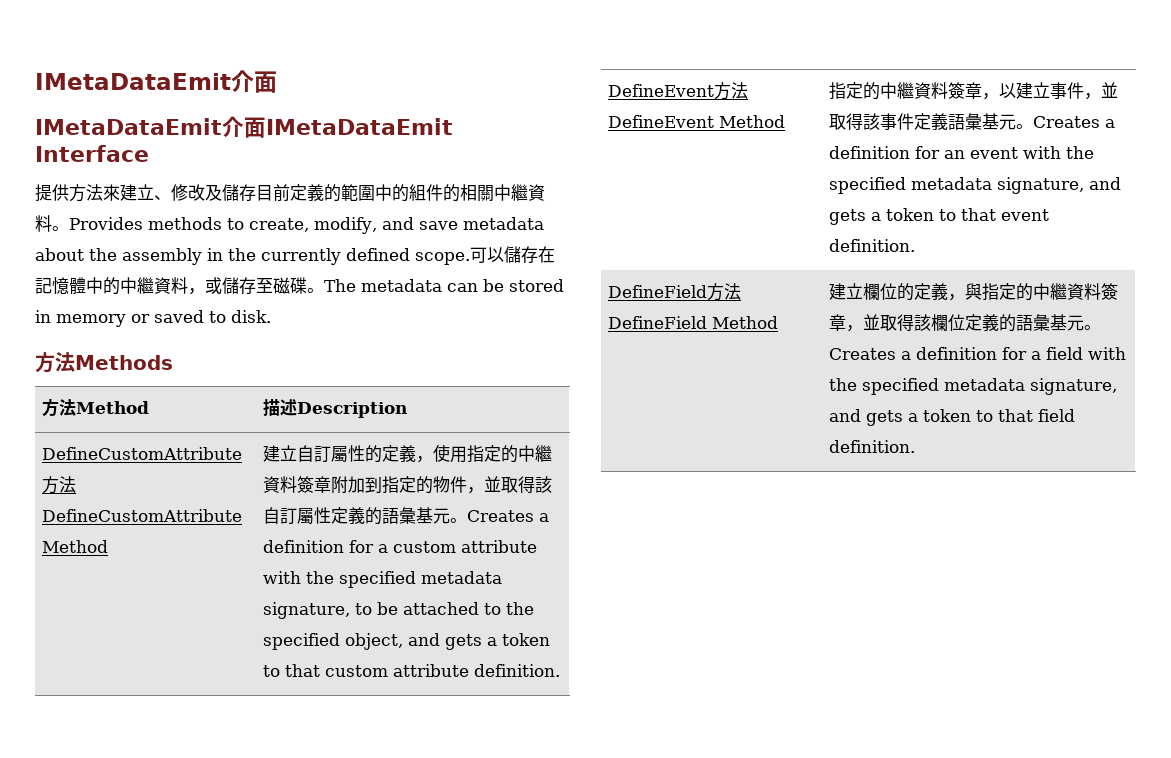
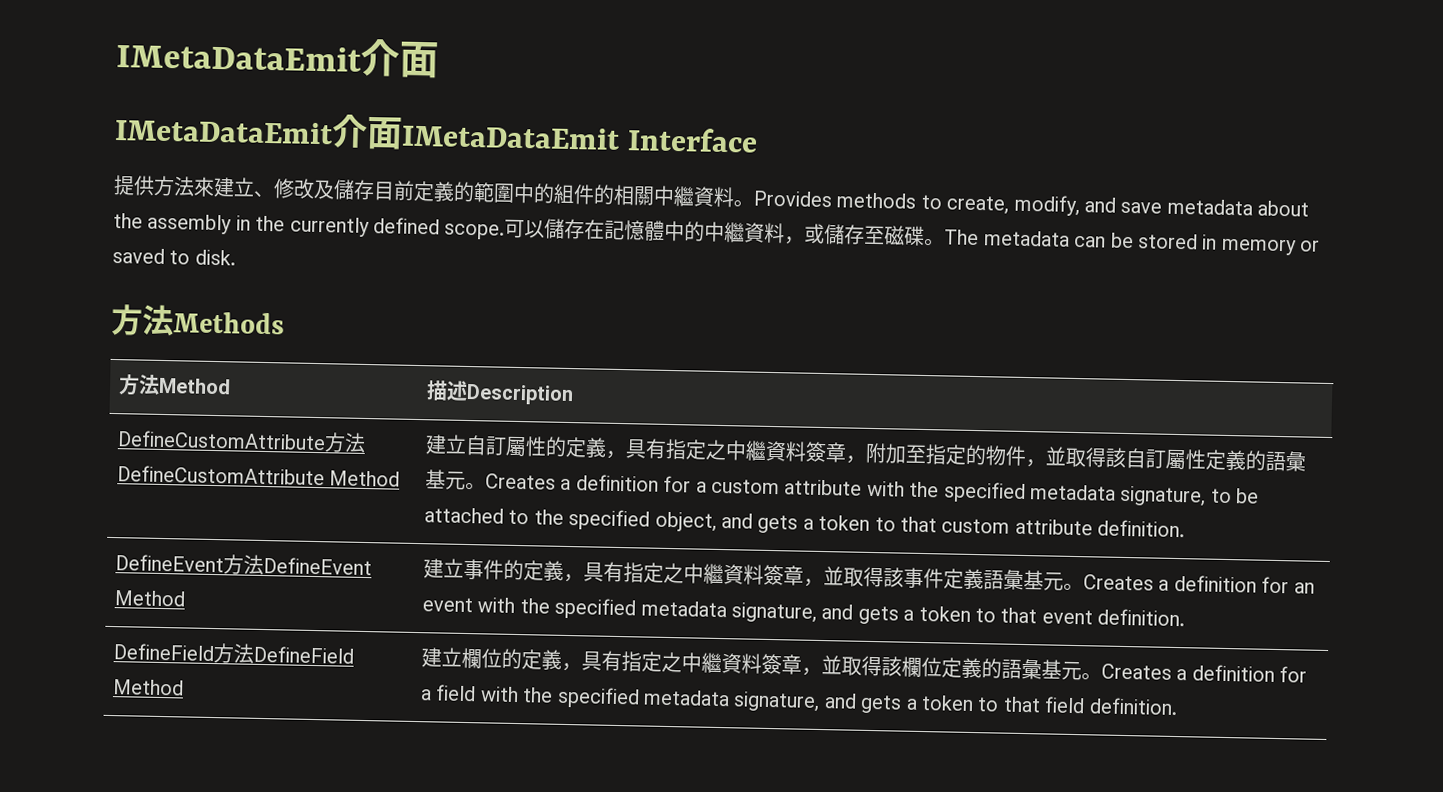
[433,444,553,463] [263,476,383,494] 使用指定的中繼資料簽章附加到 -> [624,438,927,464] 具有指定之中繼資料簽章，附加至
[829,82,1102,100] 指定的中繼資料簽章，以建立事件， -> [422,558,824,588] 建立事件的定義，具有指定之中繼資料簽章，
[965,283,1034,301] 與指定的 -> [580,650,682,673] 具有指定之

